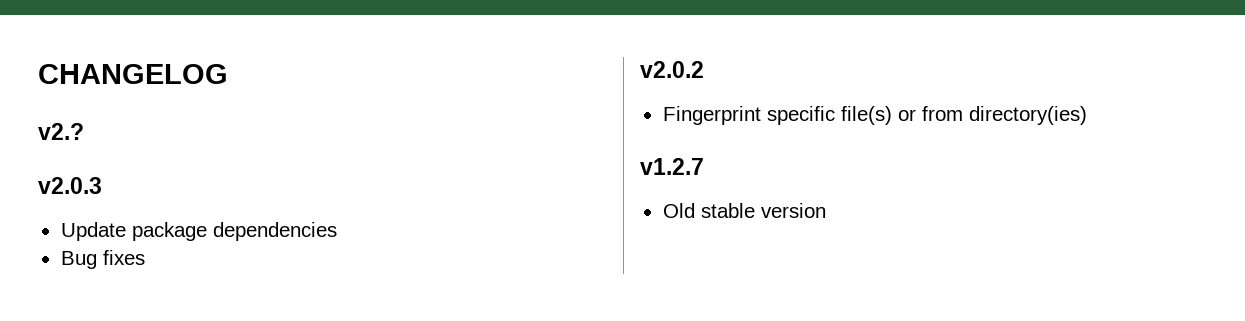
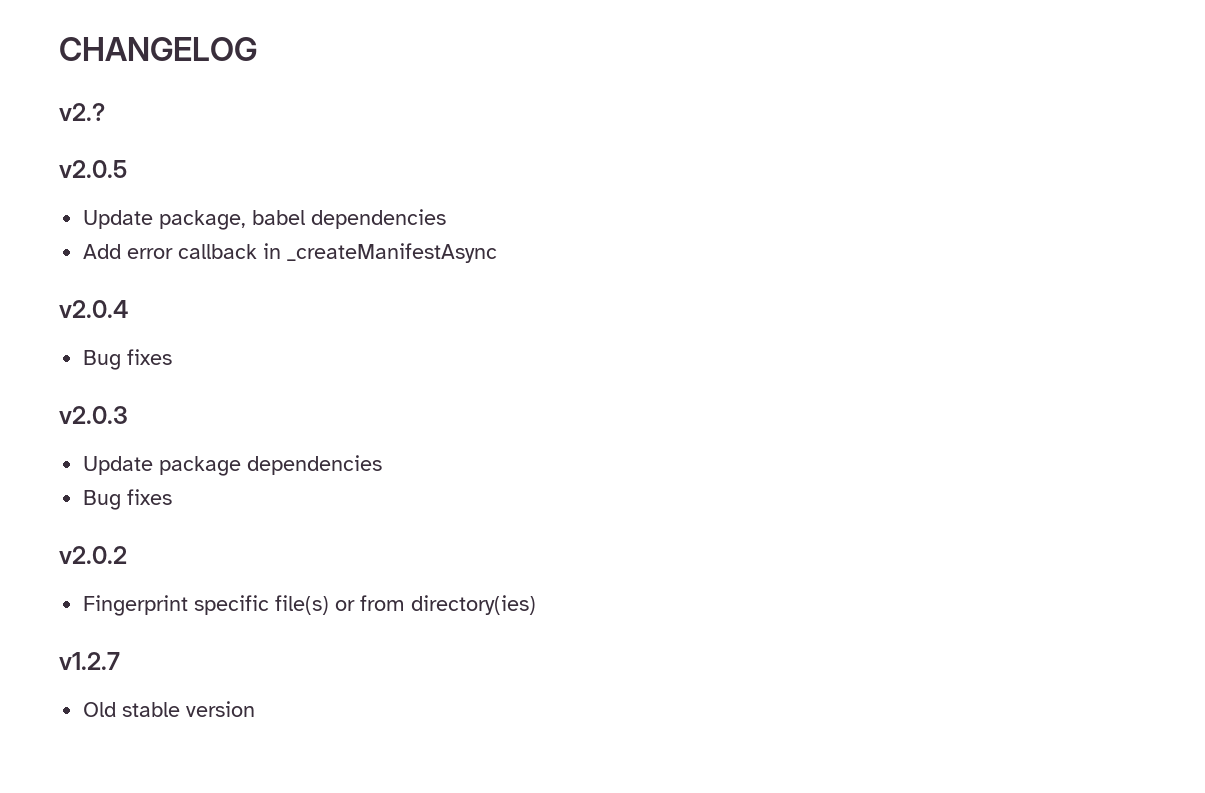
(84, 131) none -> [59,160,127,178] [83,209,447,230] [83,243,498,263] [59,300,128,318] [83,349,173,370] // v2.0.5 // Update package, babel dependencies // Add error callback in _createManifestAsync // v2.0.4 // Bug fixes

